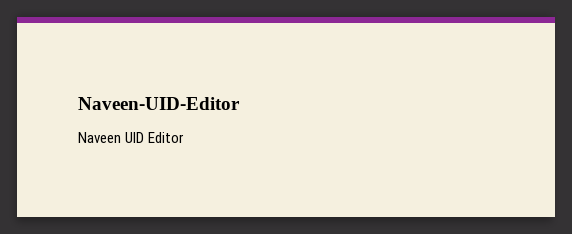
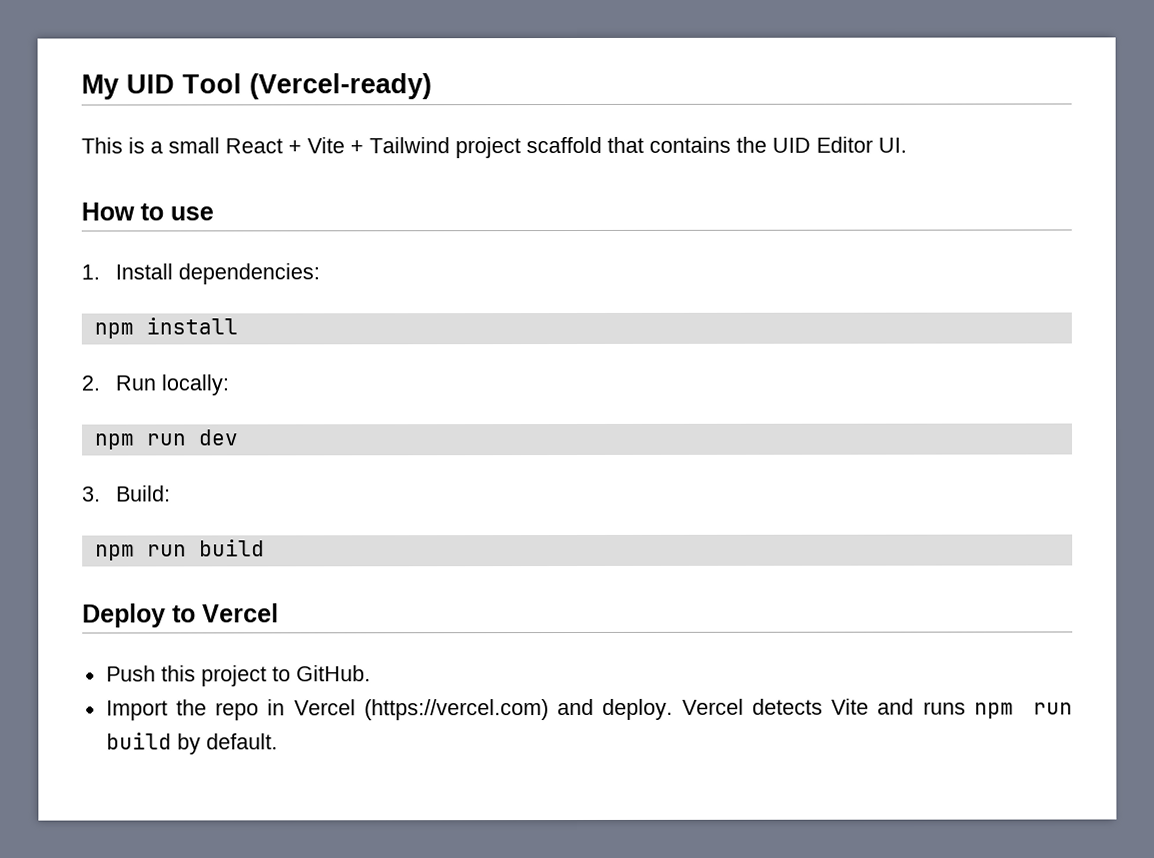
[78,97,240,110] [78,132,185,143] Naveen-UID-Editor // Naveen UID Editor -> [81,73,432,100] [81,136,907,159] [81,202,214,221] [81,263,321,285] [93,317,238,339] [81,374,230,396] [94,429,239,450] [82,485,172,502] [94,539,265,561] [82,603,279,628] [105,665,371,687] [105,698,1073,721] [105,732,278,755] My UID Tool (Vercel-ready) // This is a small React + Vite + Tailwind project scaffold that contains the UID Editor UI. // How to use // 1. Install dependencies: // npm install // 2. Run locally: // npm run dev // 3. Build: // npm run build // Deploy to Vercel // Push this project to GitHub. // Import the repo in Vercel (https://vercel.com) and deploy. Vercel detects Vite and runs npm run build by default.

